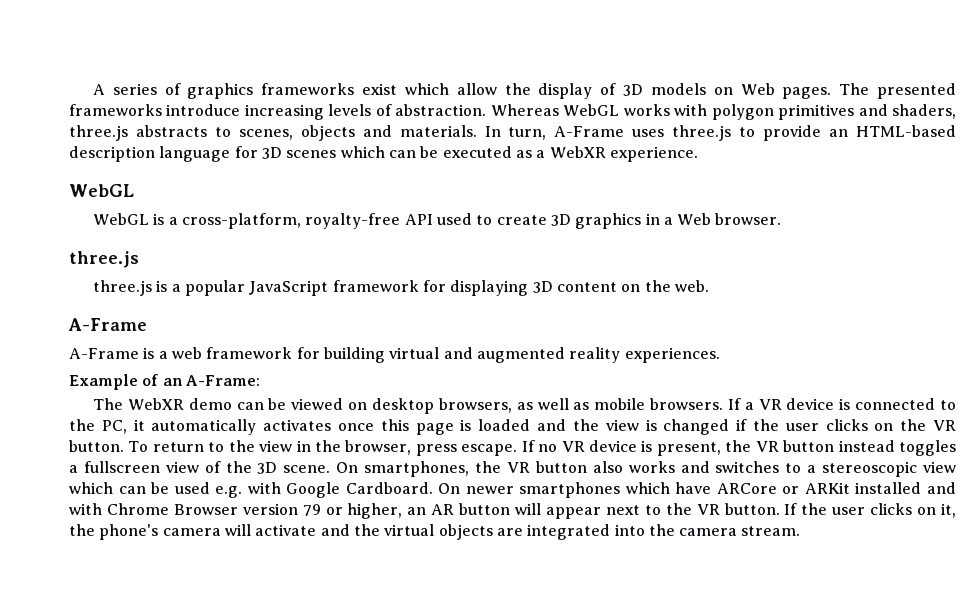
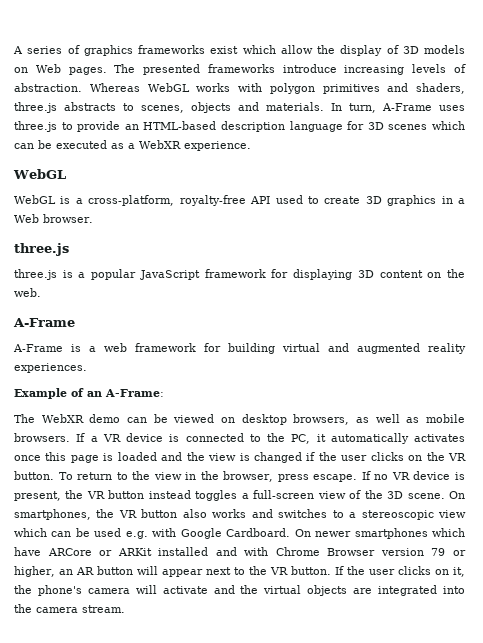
[83,461,160,473] fullscreen -> [253,490,315,499] full-screen

